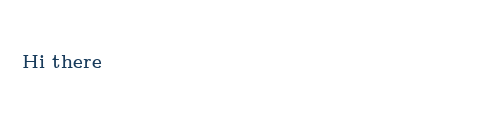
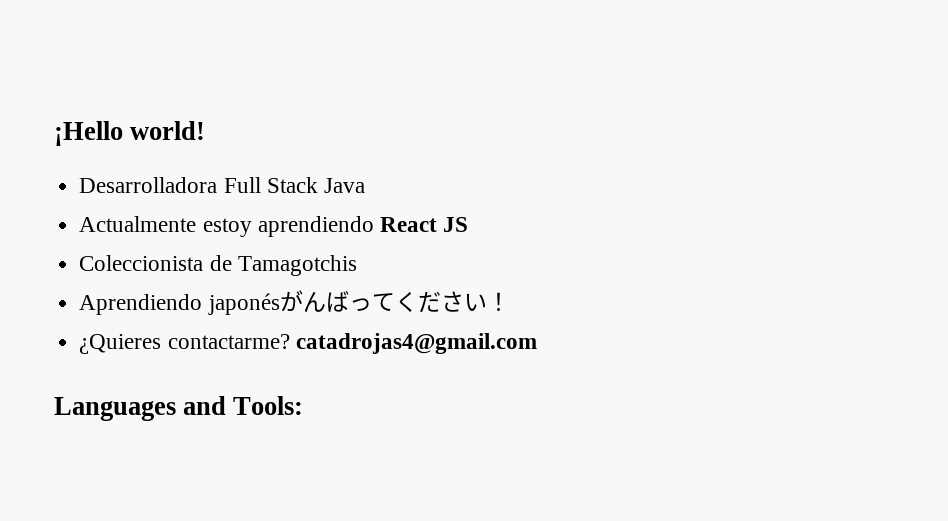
[22,55,102,68] Hi there -> [54,121,206,146] [79,177,365,193] [79,216,469,237] [79,255,357,276] [79,290,510,315] [79,333,537,354] [54,396,304,421] ¡Hello world! // Desarrolladora Full Stack Java // Actualmente estoy aprendiendo React JS // Coleccionista de Tamagotchis // Aprendiendo japonésがんばってください！ // ¿Quieres contactarme? catadrojas4@gmail.com // Languages and Tools:

